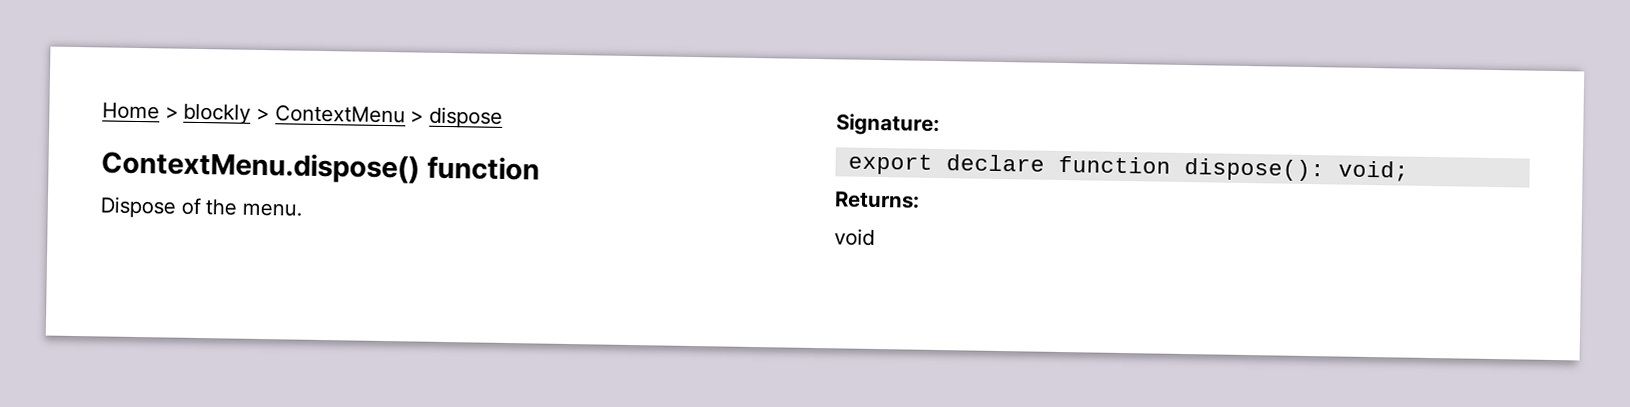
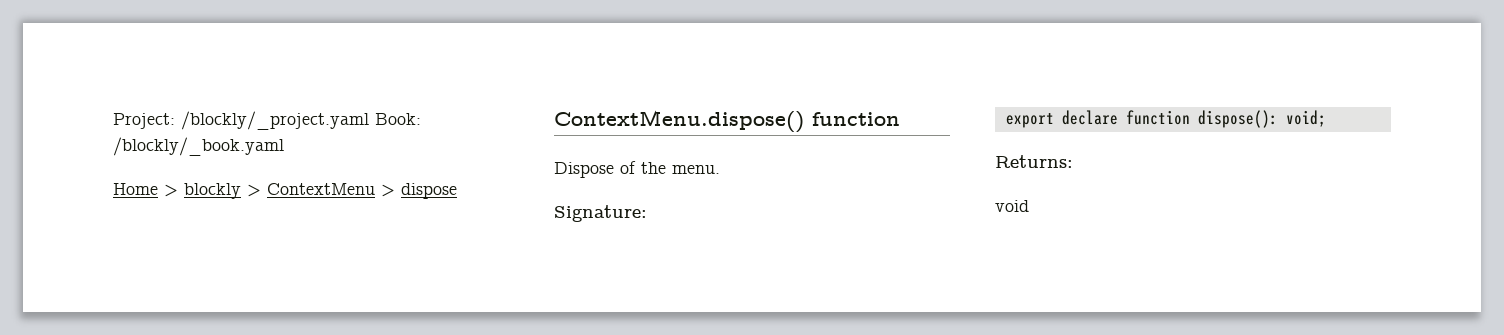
(102, 111) none -> [113,111,421,130] [113,137,284,156] Project: /blockly/_project.yaml Book: /blockly/_book.yaml //

